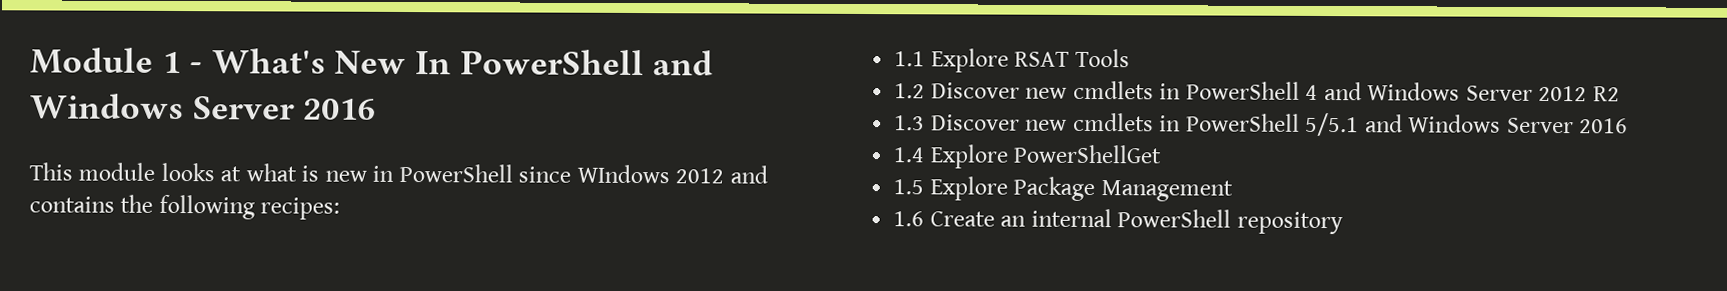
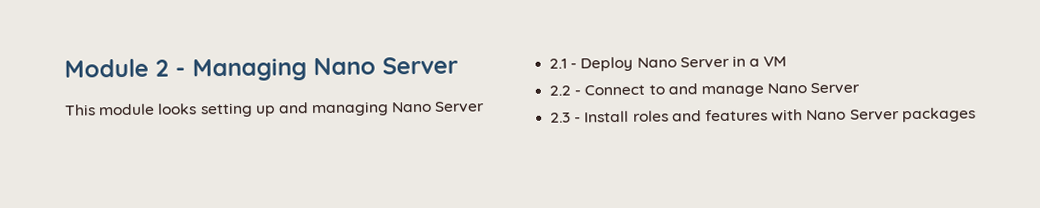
[161,48,714,76] [30,93,377,120] 1 - What's New In PowerShell and Windows Server 2016 -> [155,56,458,82] 2 - Managing Nano Server
[220,163,768,184] [29,194,341,220] [894,48,1130,73] [894,80,1620,102] [894,112,1629,137] [893,144,1163,169] [893,176,1233,202] [893,208,1343,235] at what is new in PowerShell since WIndows 2012 and contains the following recipes: // 1.1 Explore RSAT Tools // 1.2 Discover new cmdlets in PowerShell 4 and Windows Server 2012 R2 // 1.3 Discover new cmdlets in PowerShell 5/5.1 and Windows Server 2016 // 1.4 Explore PowerShellGet // 1.5 Explore Package Management // 1.6 Create an internal PowerShell repository -> [199,101,486,118] [549,55,788,72] [549,82,861,98] [550,107,976,123] setting up and managing Nano Server // 2.1 - Deploy Nano Server in a VM // 2.2 - Connect to and manage Nano Server // 2.3 - Install roles and features with Nano Server packages

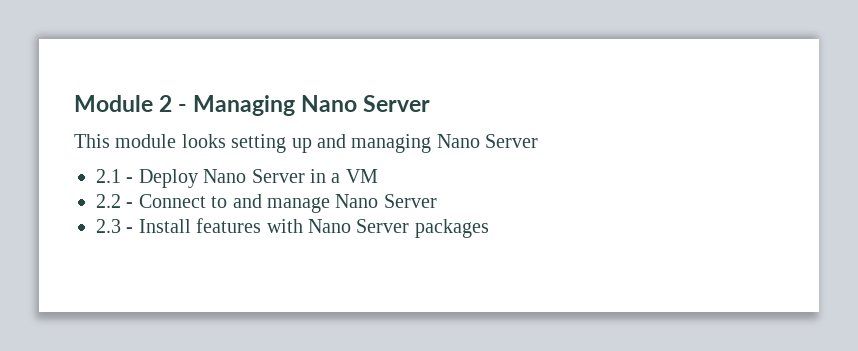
[632,110,702,122] roles and -> (191, 226) none

